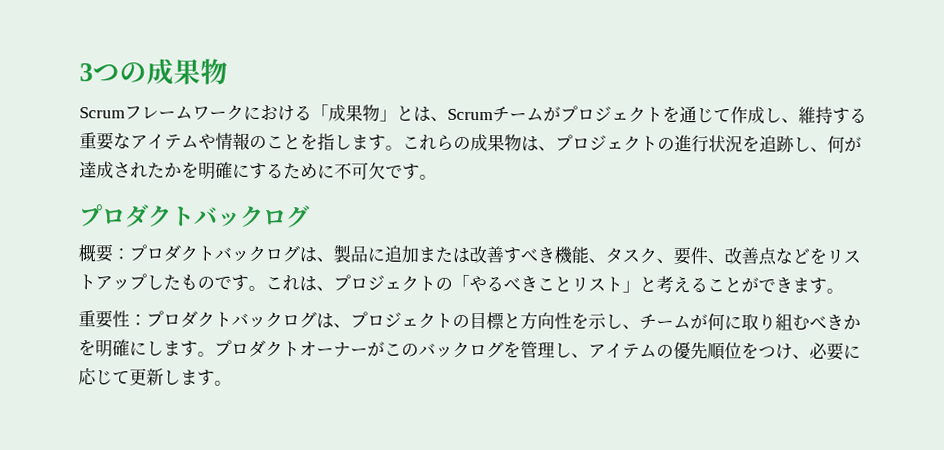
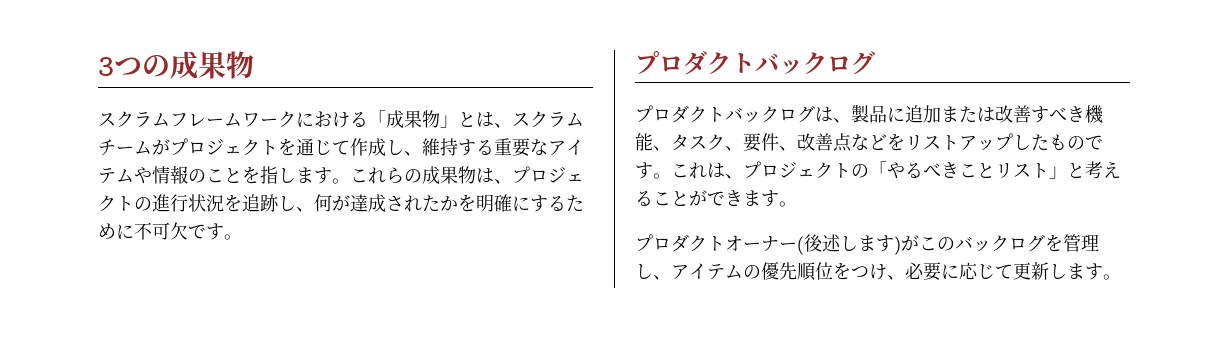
[79,107,125,119] Scrum -> [98,111,170,128] スクラム
[447,108,493,121] Scrum -> [512,111,584,128] スクラム
[78,244,130,263] 概要： -> (875, 63) none
[78,310,861,331] [78,339,215,358] 重要性：プロダクトバックログは、プロジェクトの目標と方向性を示し、チームが何に取り組むべきかを明確にします。 -> (797, 204) none
(368, 351) none -> [797,234,901,255] (後述します)

